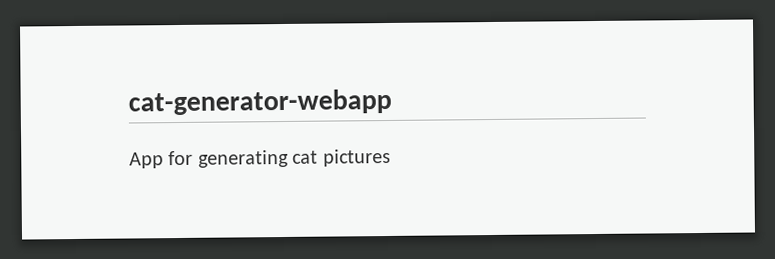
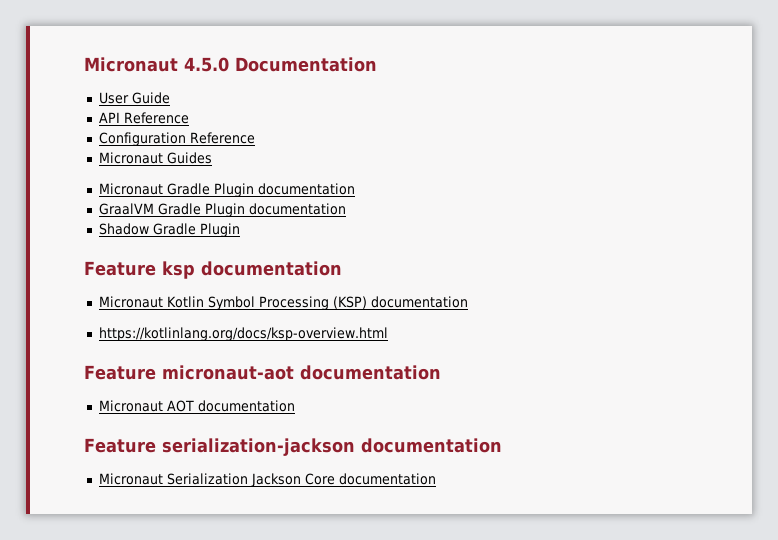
[128,88,392,116] [129,148,391,169] cat-generator-webapp // App for generating cat pictures -> [84,57,377,72] [98,92,170,104] [98,112,189,124] [98,132,255,146] [98,152,212,164] [98,183,355,197] [98,203,346,217] [98,223,240,237] [84,261,342,279] [98,296,468,310] [98,327,388,341] [84,365,441,380] [98,400,295,412] [84,438,502,456] [98,473,436,487] Micronaut 4.5.0 Documentation // User Guide // API Reference // Configuration Reference // Micronaut Guides // Micronaut Gradle Plugin documentation // GraalVM Gradle Plugin documentation // Shadow Gradle Plugin // Feature ksp documentation // Micronaut Kotlin Symbol Processing (KSP) documentation // https://kotlinlang.org/docs/ksp-overview.html // Feature micronaut-aot documentation // Micronaut AOT documentation // Feature serialization-jackson documentation // Micronaut Serialization Jackson Core documentation

